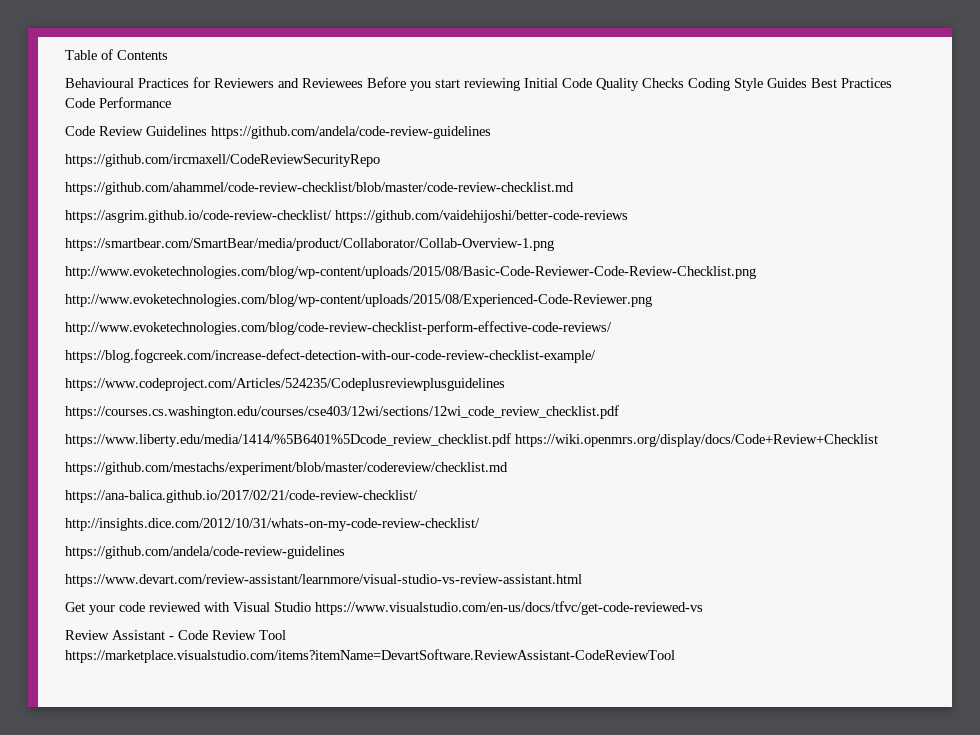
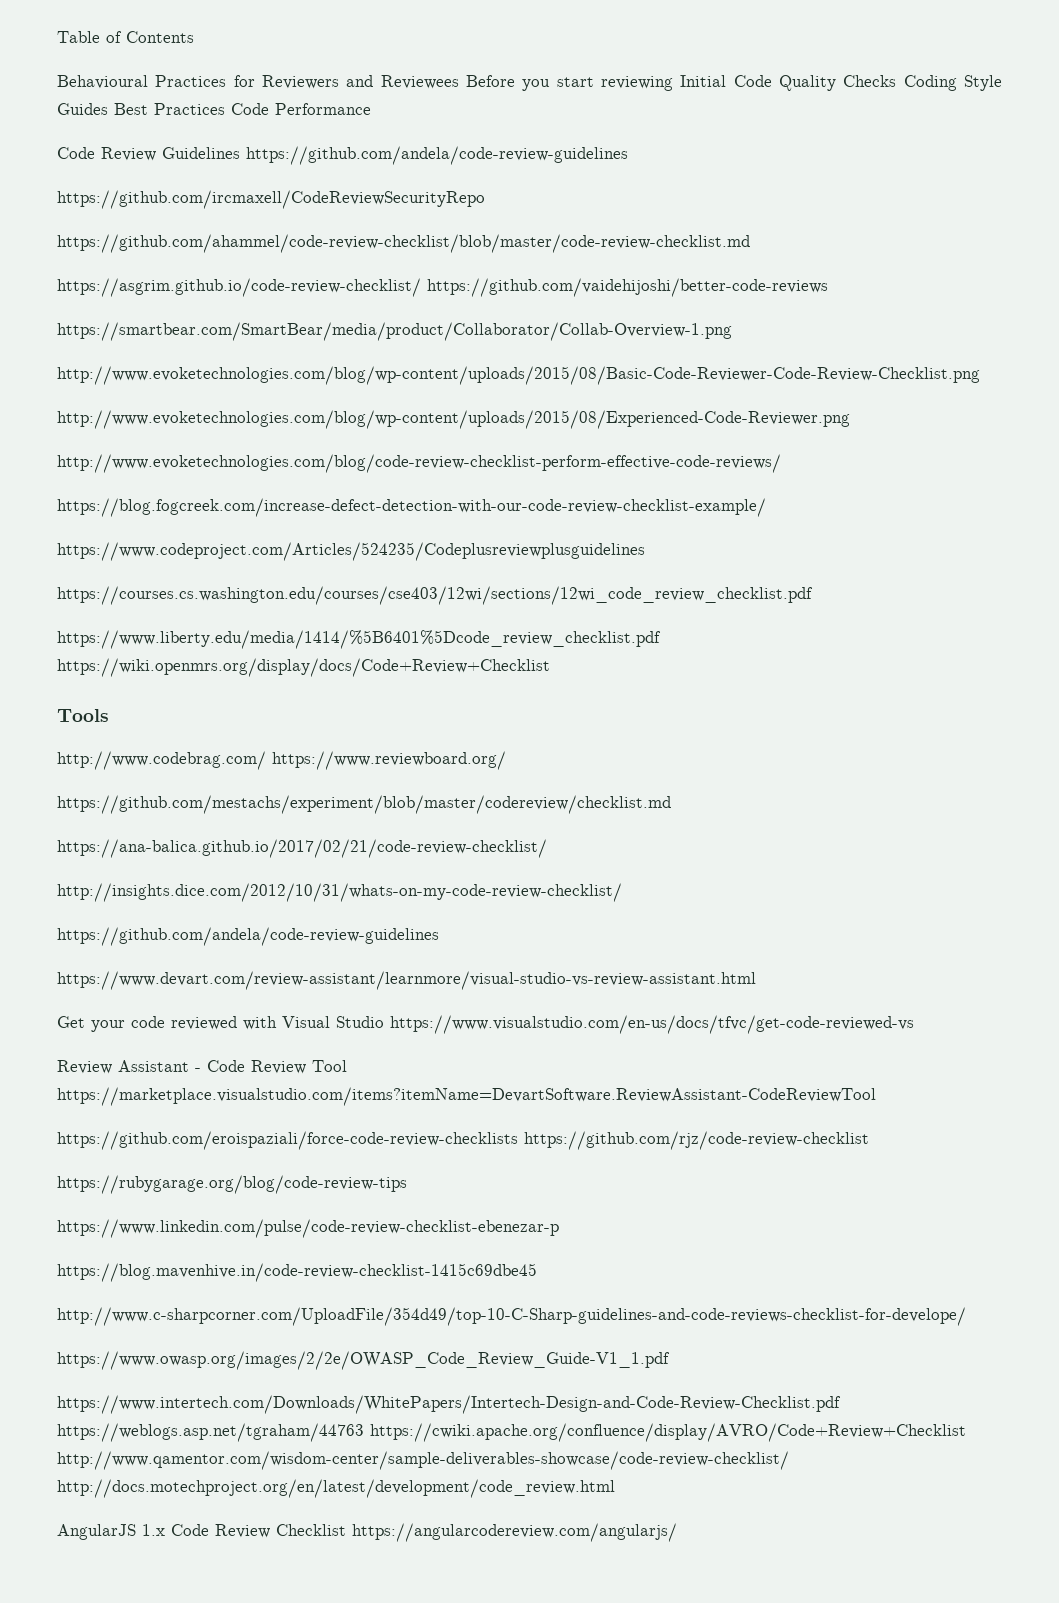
(878, 440) none -> [57,709,109,722] [57,751,506,770] // Tools // http://www.codebrag.com/ https://www.reviewboard.org/
(675, 656) none -> [57,1131,869,1150] [57,1175,407,1194] [57,1219,559,1238] [57,1263,537,1282] [57,1307,966,1326] [57,1351,670,1370] [57,1395,841,1414] [57,1423,966,1442] [57,1451,789,1470] [57,1479,615,1498] [57,1523,677,1542] // https://github.com/eroispaziali/force-code-review-checklists https://github.com/rjz/code-review-checklist // https://rubygarage.org/blog/code-review-tips // https://www.linkedin.com/pulse/code-review-checklist-ebenezar-p // https://blog.mavenhive.in/code-review-checklist-1415c69dbe45 // http://www.c-sharpcorner.com/UploadFile/354d49/top-10-C-Sharp-guidelines-and-code-reviews-checklist-for-develope/ // https://www.owasp.org/images/2/2e/OWASP_Code_Review_Guide-V1_1.pdf // https://www.intertech.com/Downloads/WhitePapers/Intertech-Design-and-Code-Review-Checklist.pdf https://weblogs.asp.net/tgraham/44763 https://cwiki.apache.org/confluence/display/AVRO/Code+Review+Checklist http://www.qamentor.com/wisdom-center/sample-deliverables-showcase/code-review-checklist/ http://docs.motechproject.org/en/latest/development/code_review.html // AngularJS 1.x Code Review Checklist https://angularcodereview.com/angularjs/

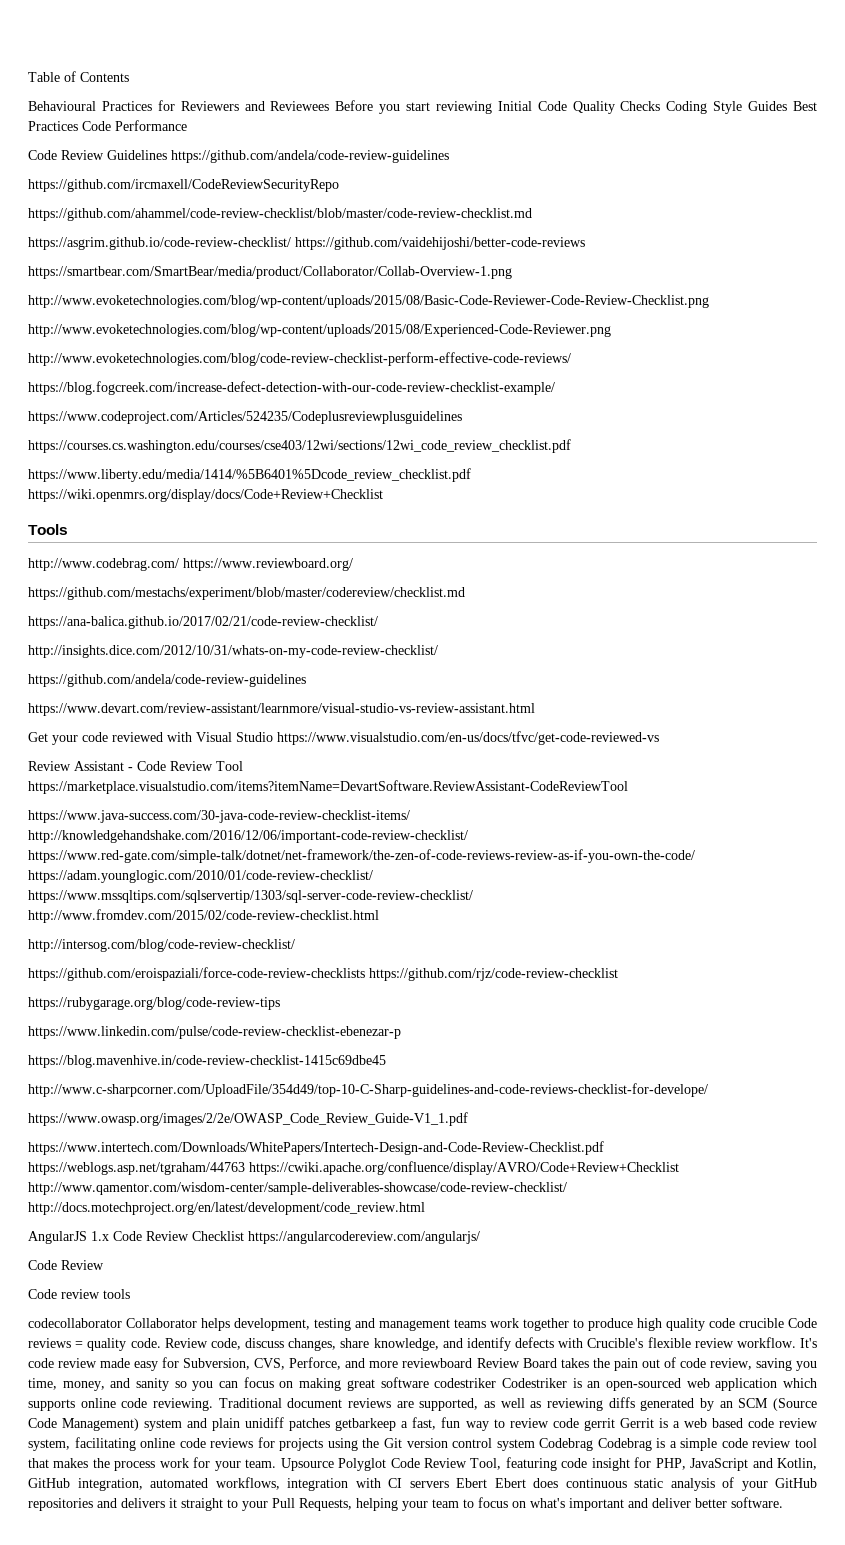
(876, 1096) none -> [28,810,410,823] [28,830,468,843] [28,849,695,863] [28,870,373,883] [28,890,473,903] [28,909,379,923] [28,939,295,952] // https://www.java-success.com/30-java-code-review-checklist-items/ http://knowledgehandshake.com/2016/12/06/important-code-review-checklist/ https://www.red-gate.com/simple-talk/dotnet/net-framework/the-zen-of-code-reviews-review-as-if-you-own-the-code/ https://adam.younglogic.com/2010/01/code-review-checklist/ https://www.mssqltips.com/sqlservertip/1303/sql-server-code-review-checklist/ http://www.fromdev.com/2015/02/code-review-checklist.html // http://intersog.com/blog/code-review-checklist/
(677, 1532) none -> [28,1260,104,1270] [28,1289,130,1299] [28,1318,817,1331] [28,1337,817,1351] [28,1357,817,1371] [28,1377,818,1391] [28,1397,817,1411] [28,1417,818,1431] [28,1437,817,1451] [28,1457,818,1471] [28,1477,817,1491] [28,1497,783,1511] // Code Review // Code review tools // codecollaborator Collaborator helps development, testing and management teams work together to produce high quality code crucible Code reviews = quality code. Review code, discuss changes, share knowledge, and identify defects with Crucible's flexible review workflow. It's code review made easy for Subversion, CVS, Perforce, and more reviewboard Review Board takes the pain out of code review, saving you time, money, and sanity so you can focus on making great software codestriker Codestriker is an open-sourced web application which supports online code reviewing. Traditional document reviews are supported, as well as reviewing diffs generated by an SCM (Source Code Management) system and plain unidiff patches getbarkeep a fast, fun way to review code gerrit Gerrit is a web based code review system, facilitating online code reviews for projects using the Git version control system Codebrag Codebrag is a simple code review tool that makes the process work for your team. Upsource Polyglot Code Review Tool, featuring code insight for PHP, JavaScript and Kotlin, GitHub integration, automated workflows, integration with CI servers Ebert Ebert does continuous static analysis of your GitHub repositories and delivers it straight to your Pull Requests, helping your team to focus on what's important and deliver better software.

